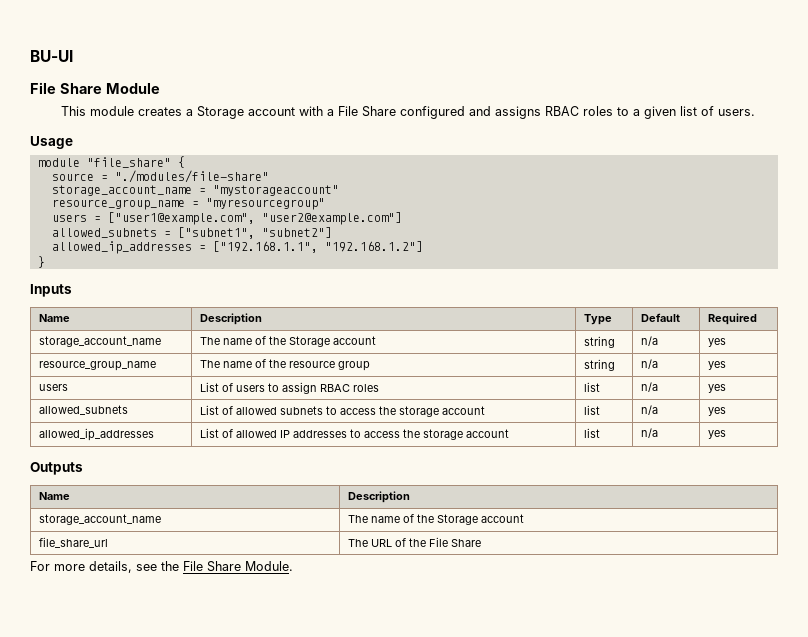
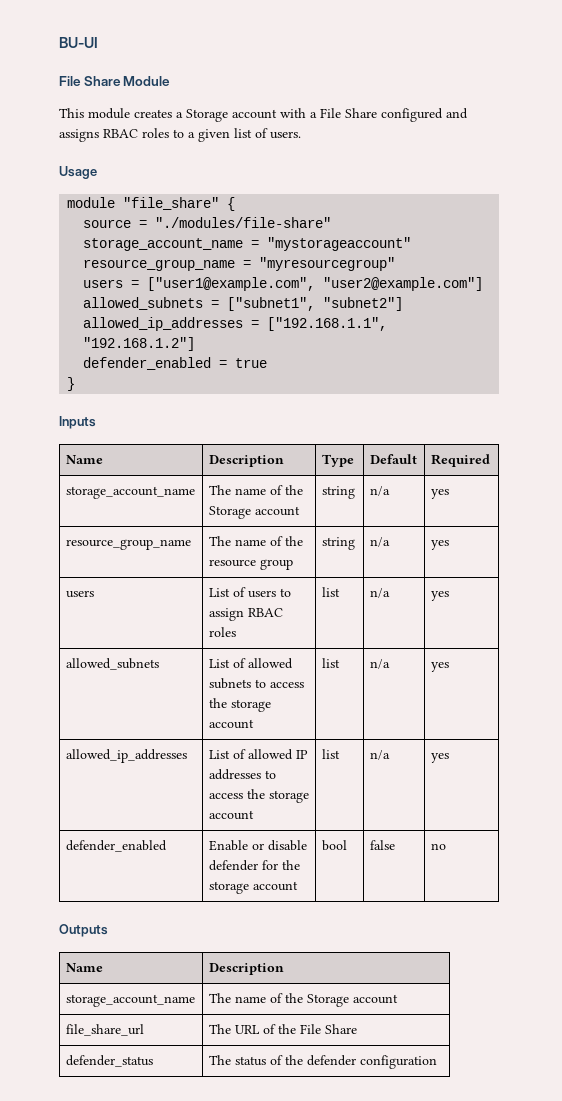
(423, 246) none -> [83,357,268,370] // defender_enabled = true
(727, 434) none -> [65,840,167,852] [208,840,307,851] [208,860,300,871] [208,881,298,894] [321,840,347,851] [369,840,395,850] [430,843,446,850] // defender_enabled | Enable or disable defender for the storage account | bool | false | no
[30,561,293,573] // For more details, see the File Share Module. -> [65,1055,153,1067] [208,1055,437,1069] // defender_status | The status of the defender configuration

